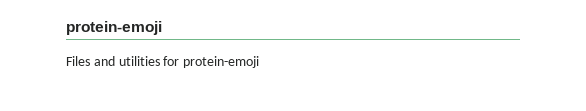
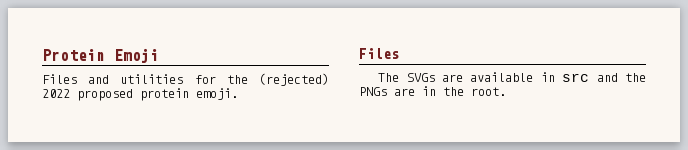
[66,21,162,35] protein-emoji -> [42,48,159,63] Protein Emoji
[183,56,260,68] protein-emoji -> [226,73,329,86] [42,88,238,101] [359,48,399,59] [378,72,646,82] [359,86,506,96] the (rejected) 2022 proposed protein emoji. // Files // The SVGs are available in src and the PNGs are in the root.

